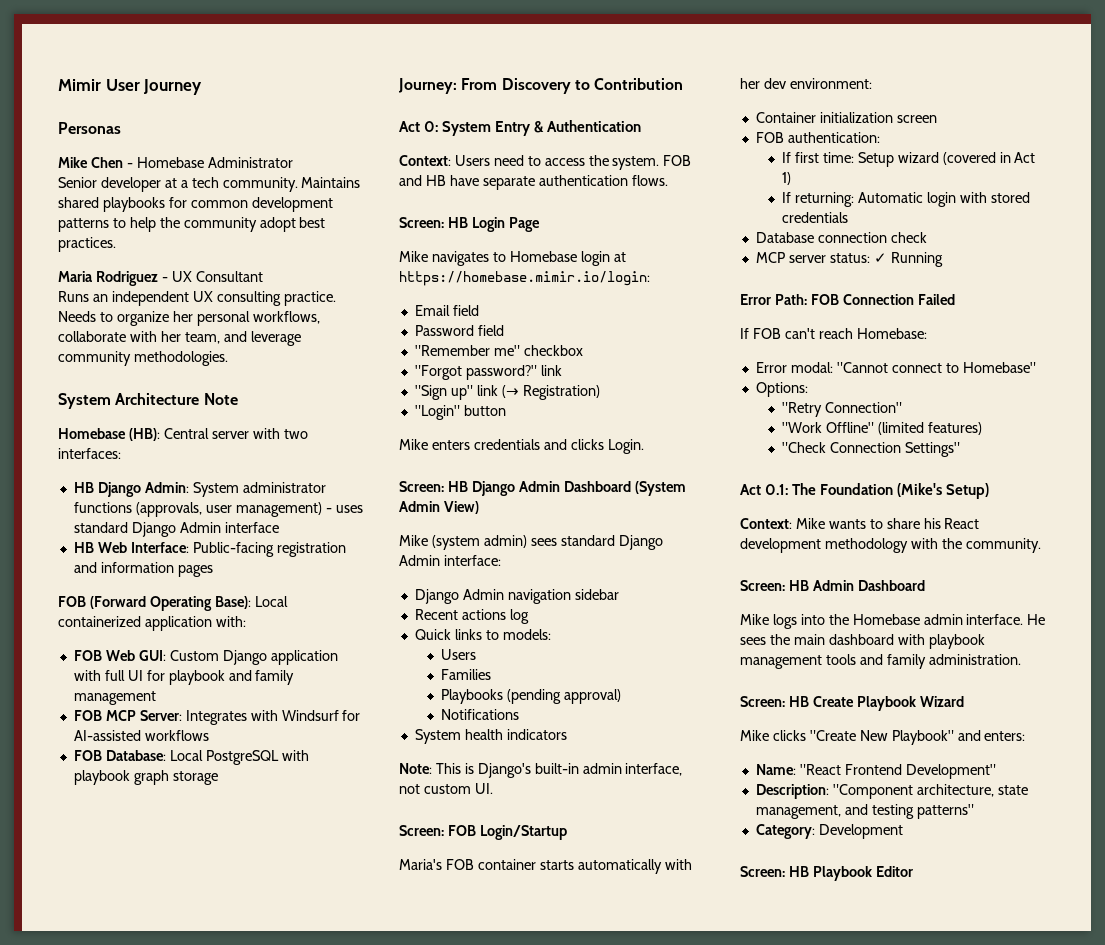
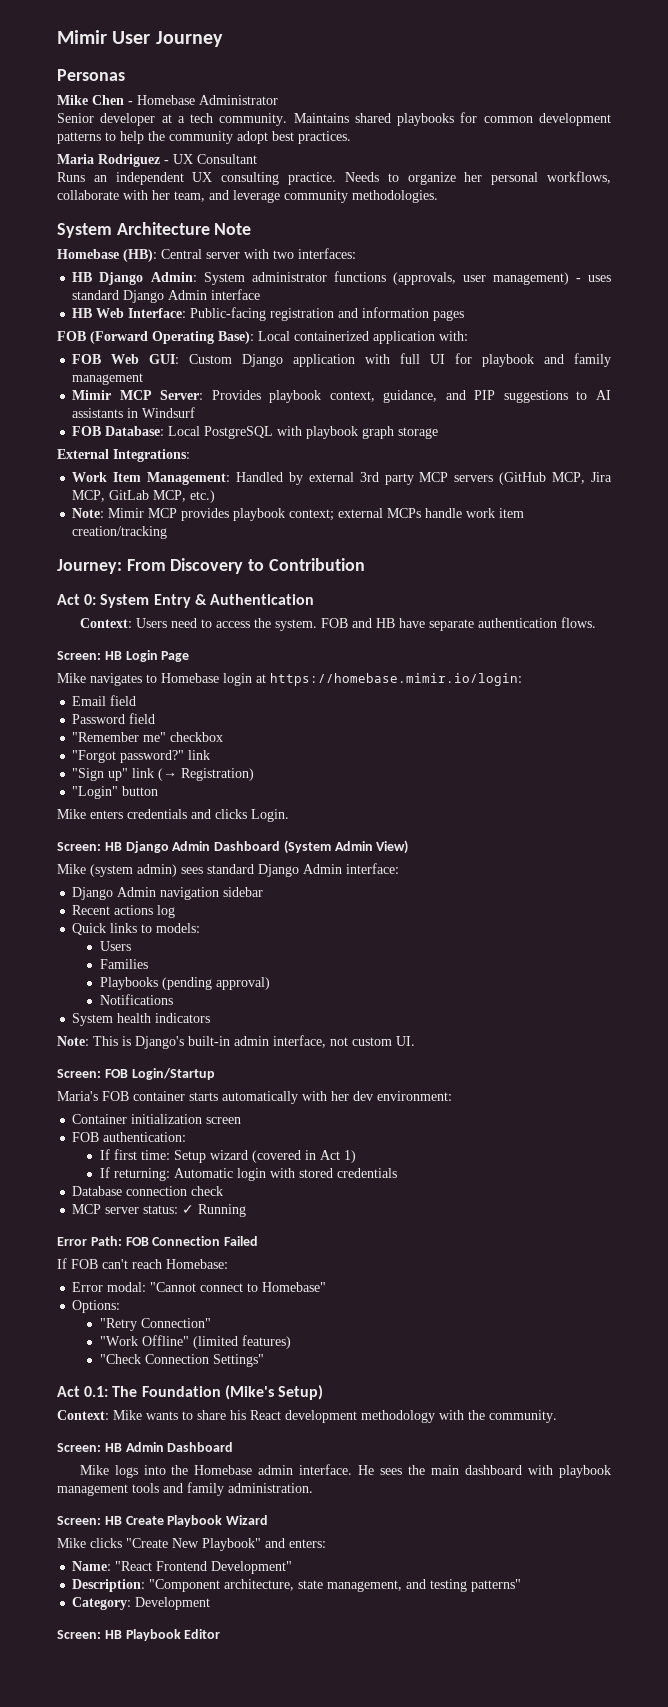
[73,710,102,721] FOB -> [72,390,112,400] Mimir
[185,710,361,725] [73,730,209,741] Integrates with Windsurf for AI-assisted workflows -> [211,390,611,403] [72,407,196,418] Provides playbook context, guidance, and PIP suggestions to AI assistants in Windsurf
(218, 778) none -> [57,449,190,462] [72,472,612,485] [72,490,216,503] [72,508,525,521] [72,526,168,539] // External Integrations: // Work Item Management: Handled by external 3rd party MCP servers (GitHub MCP, Jira MCP, GitLab MCP, etc.) // Note: Mimir MCP provides playbook context; external MCPs handle work item creation/tracking

